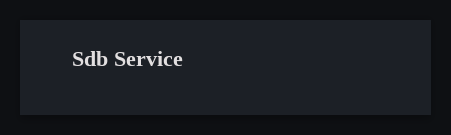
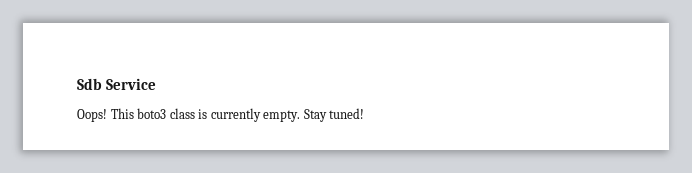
(183, 58) none -> [77,108,365,122] // Oops! This boto3 class is currently empty. Stay tuned!

